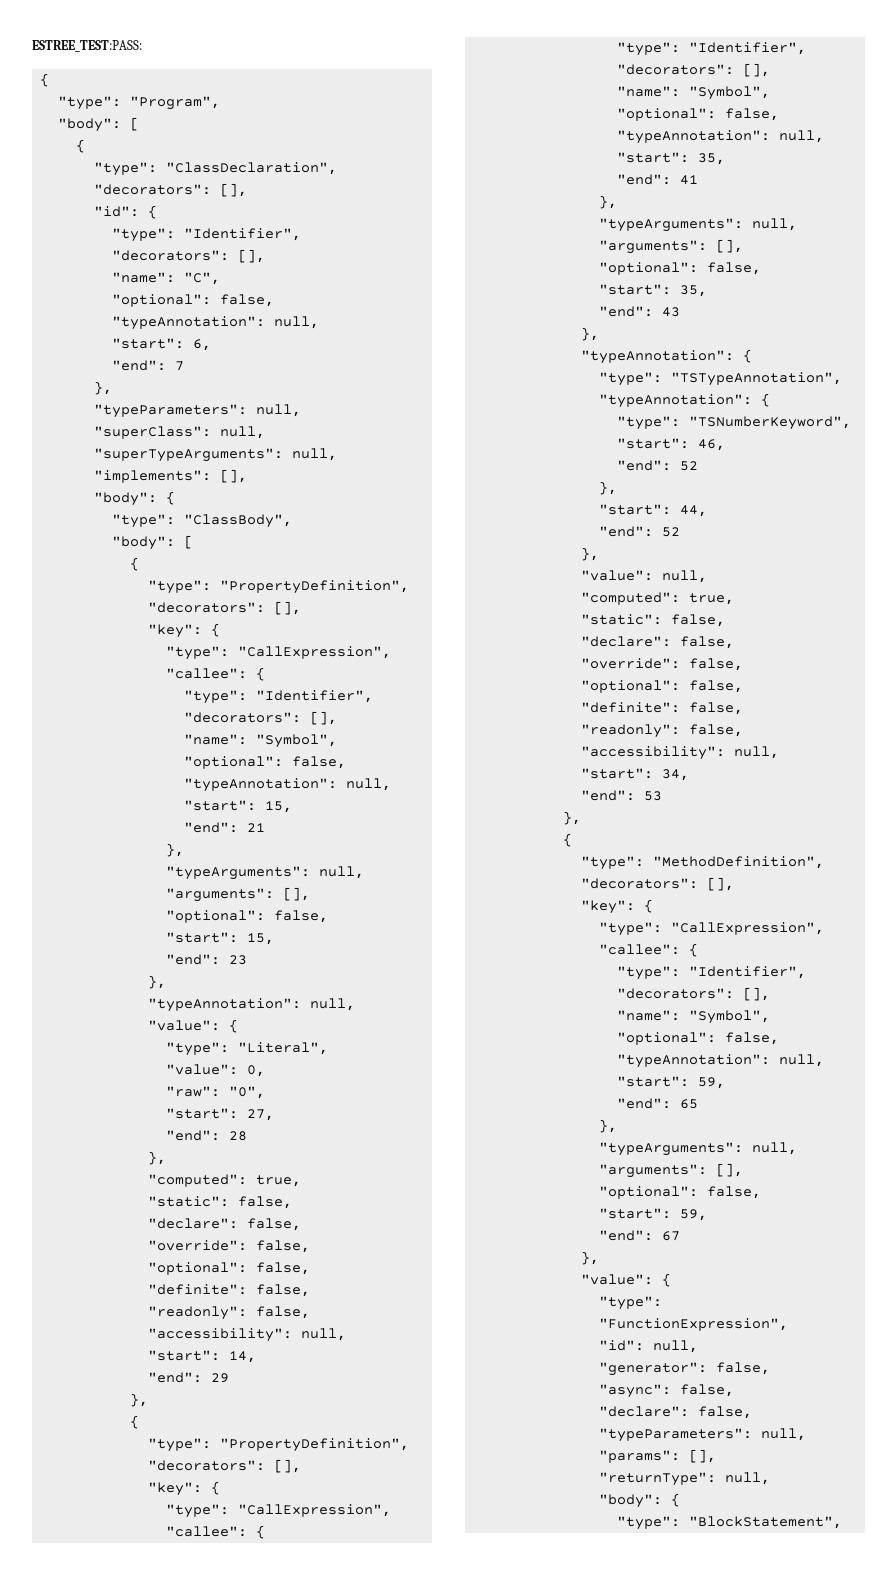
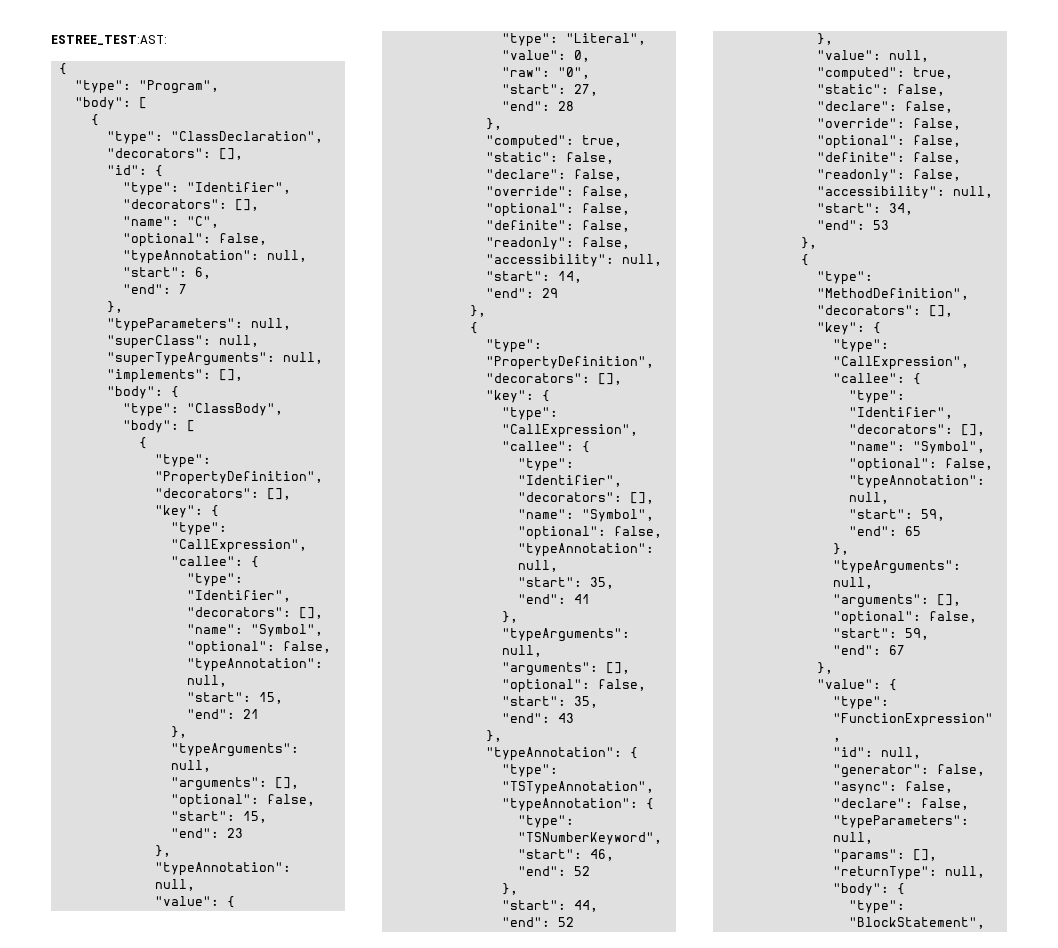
[32,40,142,52] ESTREE_TEST:PASS: -> [51,35,167,45] ESTREE_TEST:AST:

